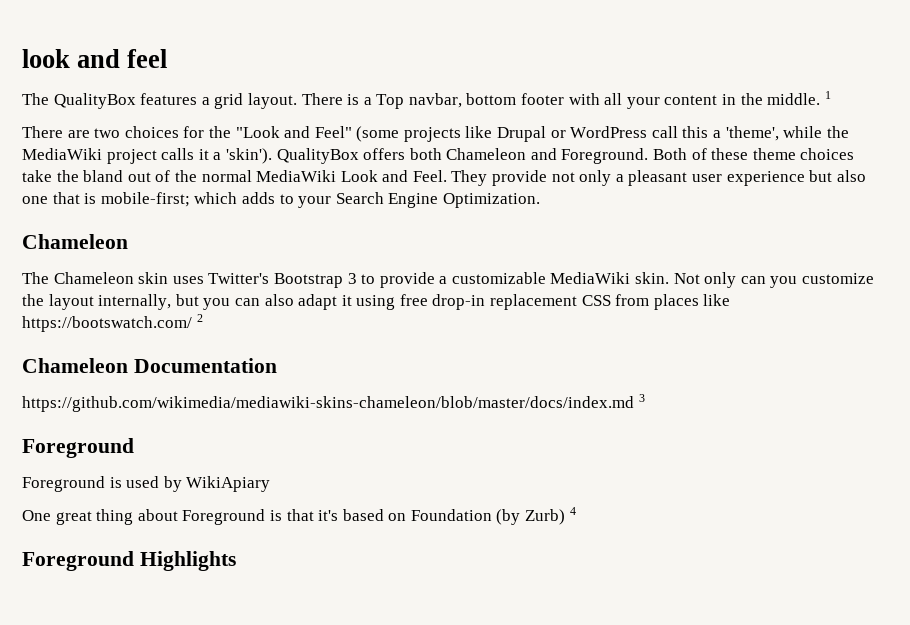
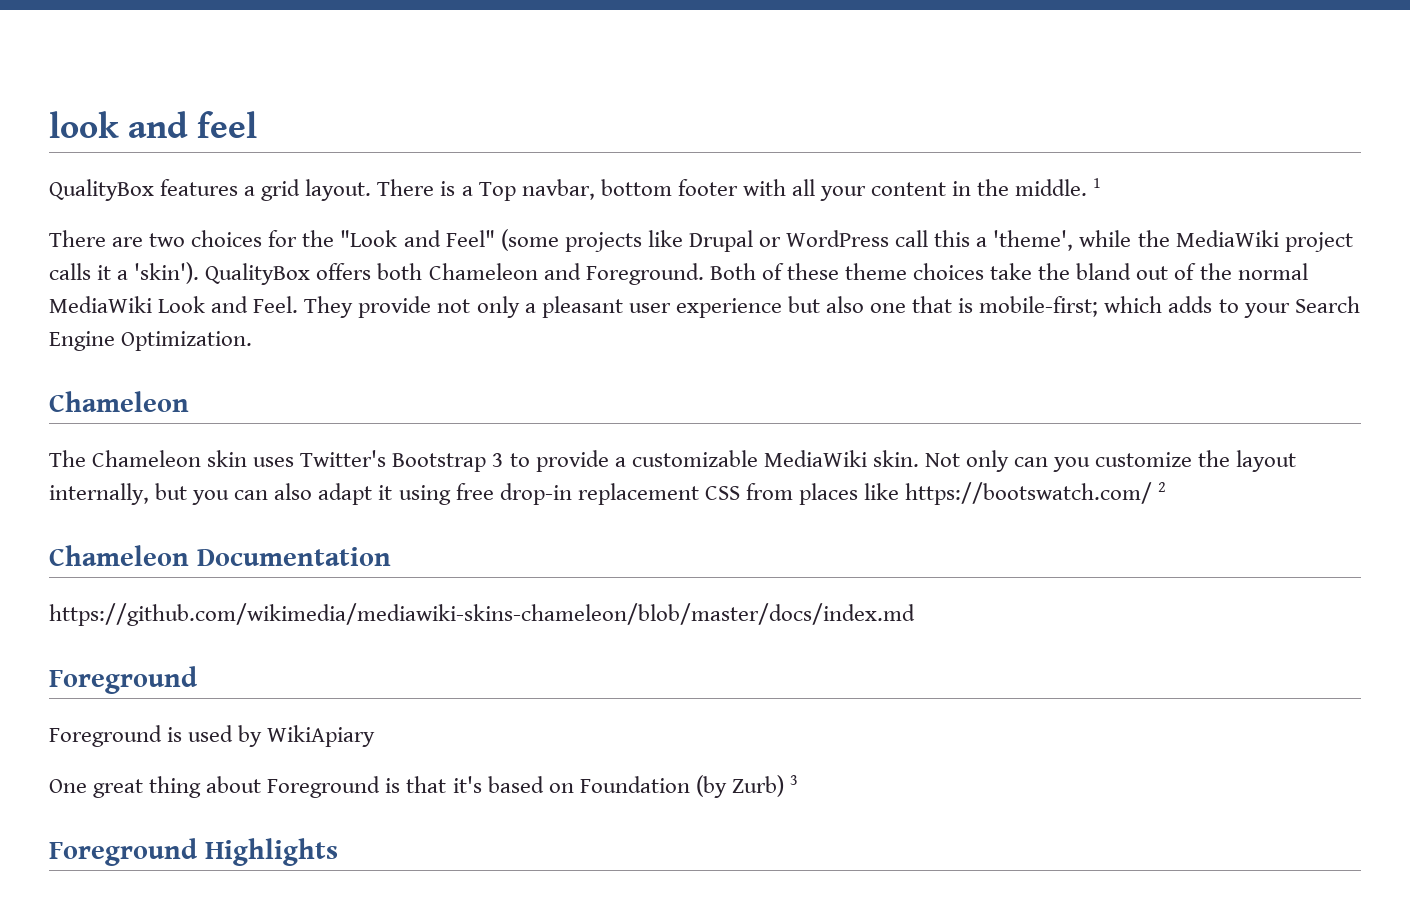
[22,93,49,105] The -> (258, 124) none
[638,394,645,402] 3 -> (915, 614) none
[569,507,576,515] 4 -> [789,775,798,785] 3

